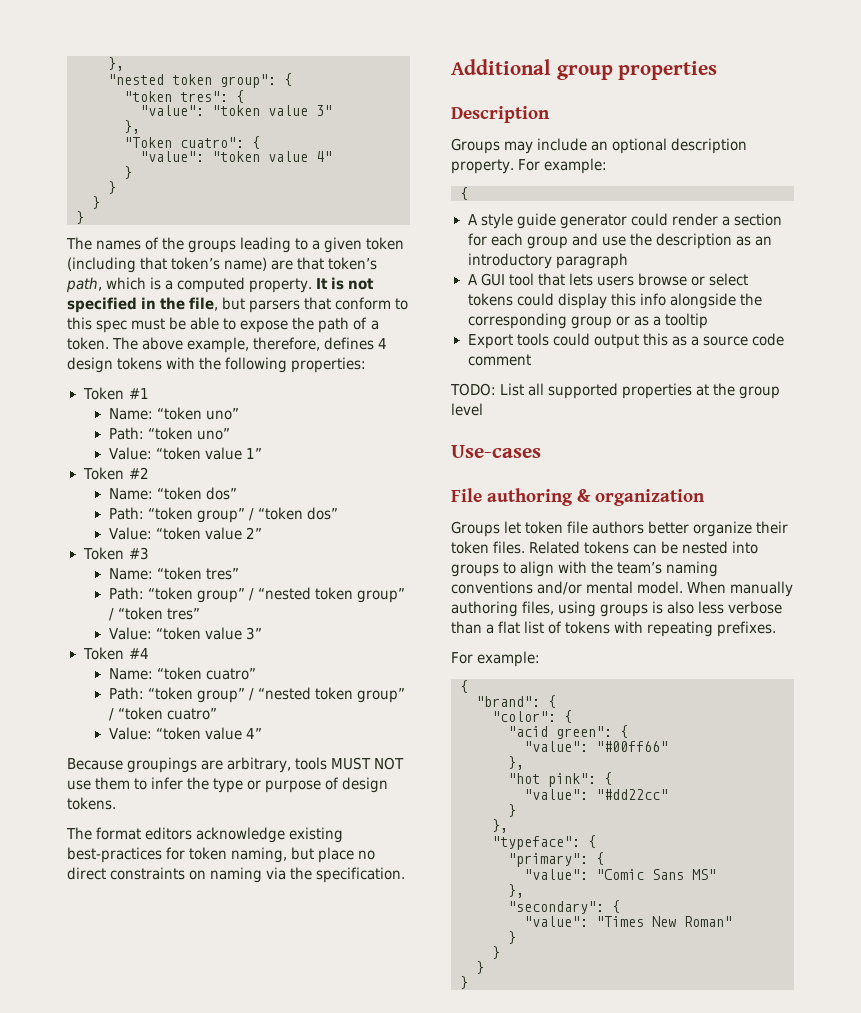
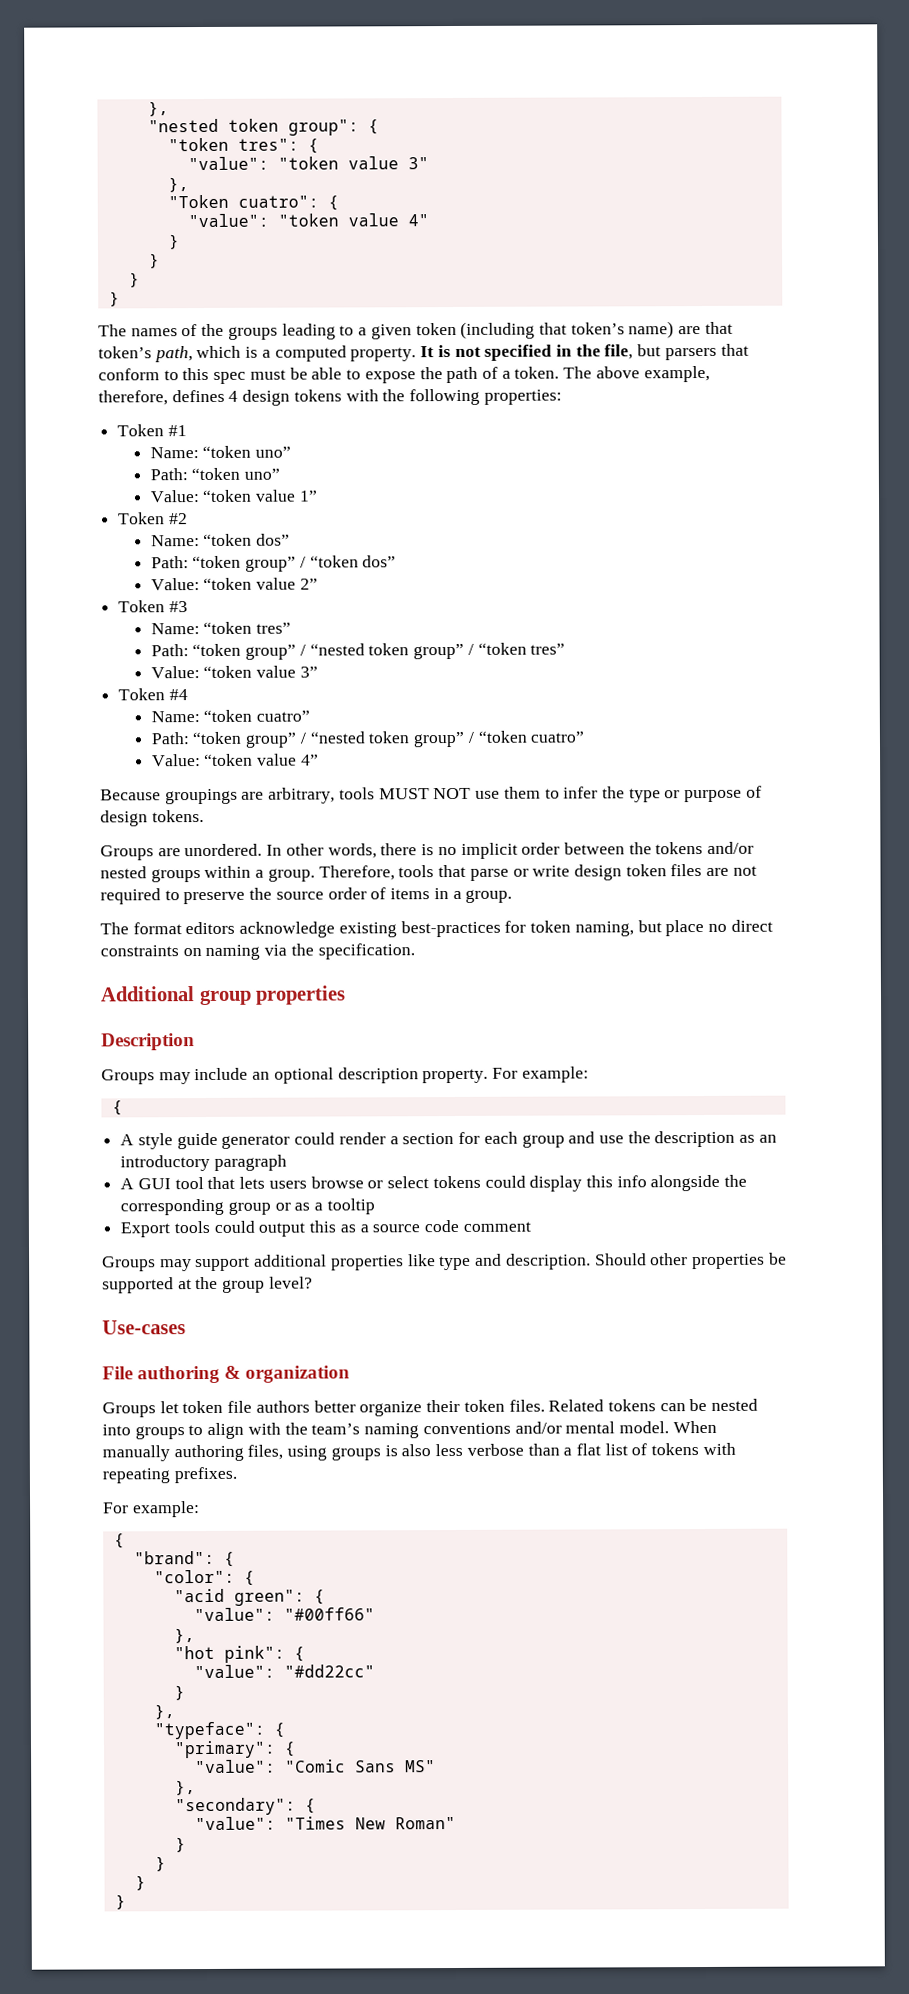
(116, 803) none -> [100,841,755,861] [100,864,757,883] [100,887,513,905] // Groups are unordered. In other words, there is no implicit order between the tokens and/or nested groups within a group. Therefore, tools that parse or write design token files are not required to preserve the source order of items in a group.
[450,383,693,399] TODO: List all supported properties -> [102,1252,787,1272] [102,1277,174,1294] Groups may support additional properties like type and description. Should other properties be supported
[451,403,483,416] level -> [268,1276,313,1289] level?

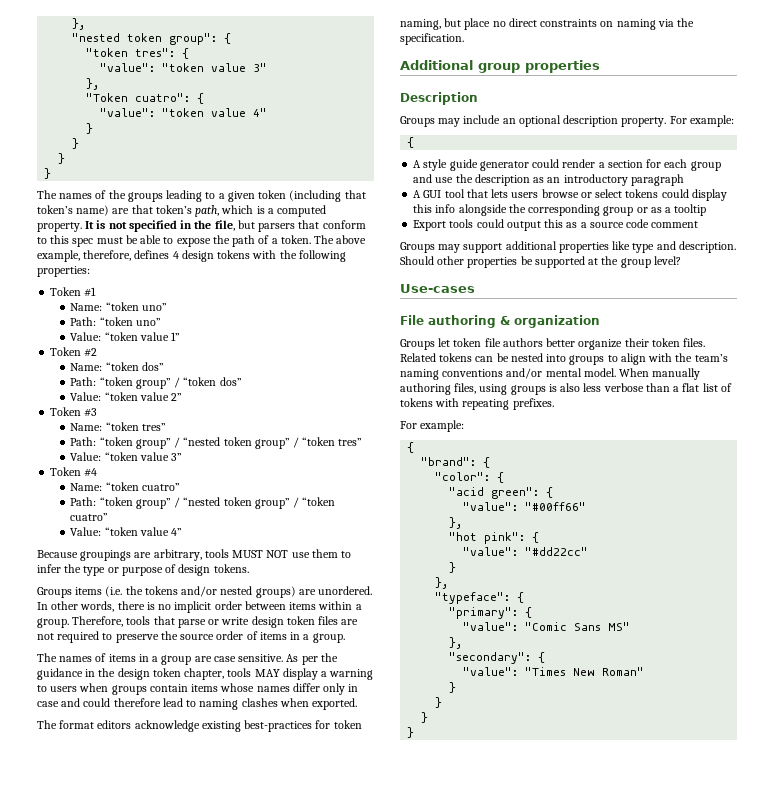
(154, 853) none -> [75,586,296,598] items (i.e. the tokens and/or nested groups)
[628,841,755,855] [100,866,201,883] the tokens and/or nested groups -> [289,602,317,610] items
(513, 896) none -> [37,653,338,665] [37,668,374,680] [37,683,359,695] [37,698,358,710] // The names of items in a group are case sensitive. As per the guidance in the design token chapter, tools MAY display a warning to users when groups contain items whose names differ only in case and could therefore lead to naming clashes when exported.

